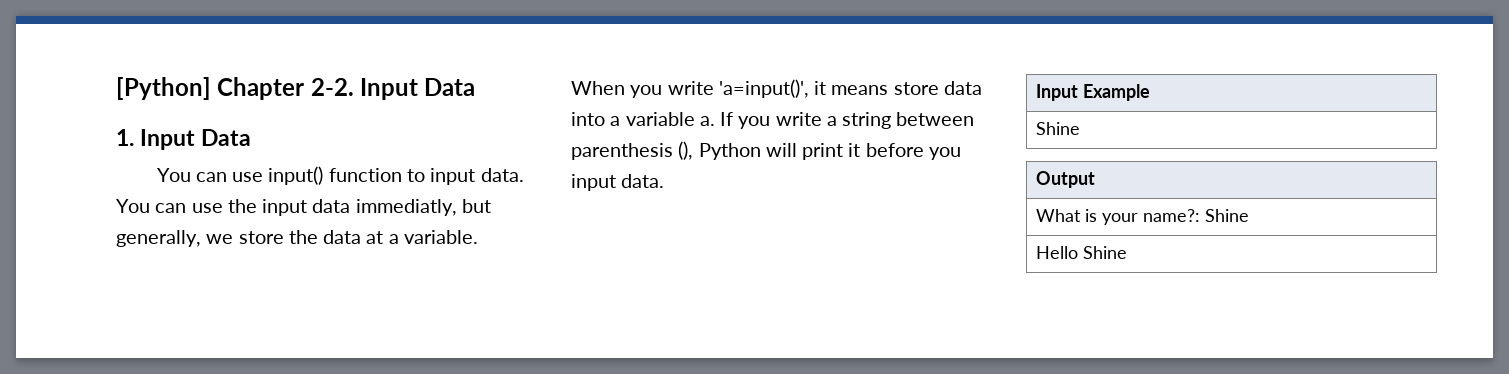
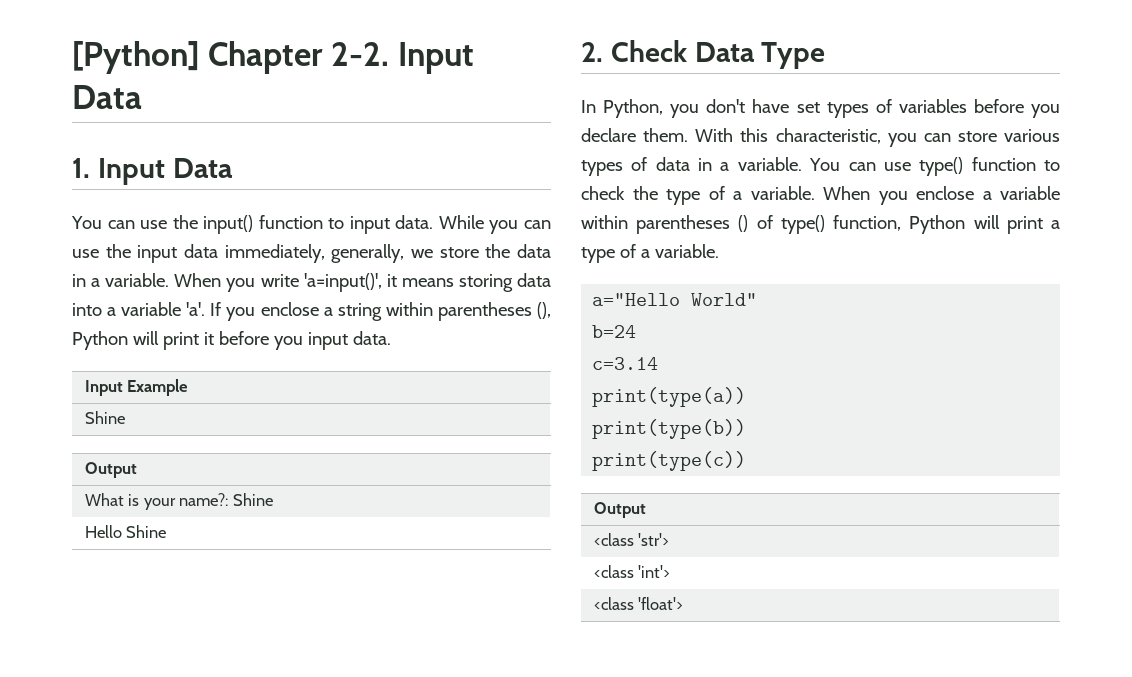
(264, 177) none -> [172,215,198,229] the
[116,199,150,213] You -> [438,215,519,234] While you
[355,199,491,216] immediatly, but -> [224,244,325,263] immediately,
[366,231,384,244] at -> [72,274,86,287] in
[893,82,939,95] store -> [458,274,513,292] storing
[699,116,715,126] a. -> [186,302,206,316] 'a'.
[775,112,822,126] write -> [260,302,319,316] enclose
[896,112,975,126] [571,143,673,160] between parenthesis -> [385,302,532,321] within parentheses
(1128, 252) none -> [581,40,826,69] [581,99,1060,118] [581,128,1060,147] [581,157,1060,176] [581,186,1060,205] [581,215,1060,234] [581,244,719,263] [592,293,758,306] [592,325,637,338] [592,357,659,370] [592,387,747,407] [592,419,747,439] [592,451,747,471] [593,502,646,518] [593,533,670,546] [593,565,671,578] [593,597,684,610] // 2. Check Data Type // In Python, you don't have set types of variables before you declare them. With this characteristic, you can store various types of data in a variable. You can use type() function to check the type of a variable. When you enclose a variable within parentheses () of type() function, Python will print a type of a variable. // a="Hello World" // b=24 // c=3.14 // print(type(a)) // print(type(b)) // print(type(c)) // Output // <class 'str'> // <class 'int'> // <class 'float'>

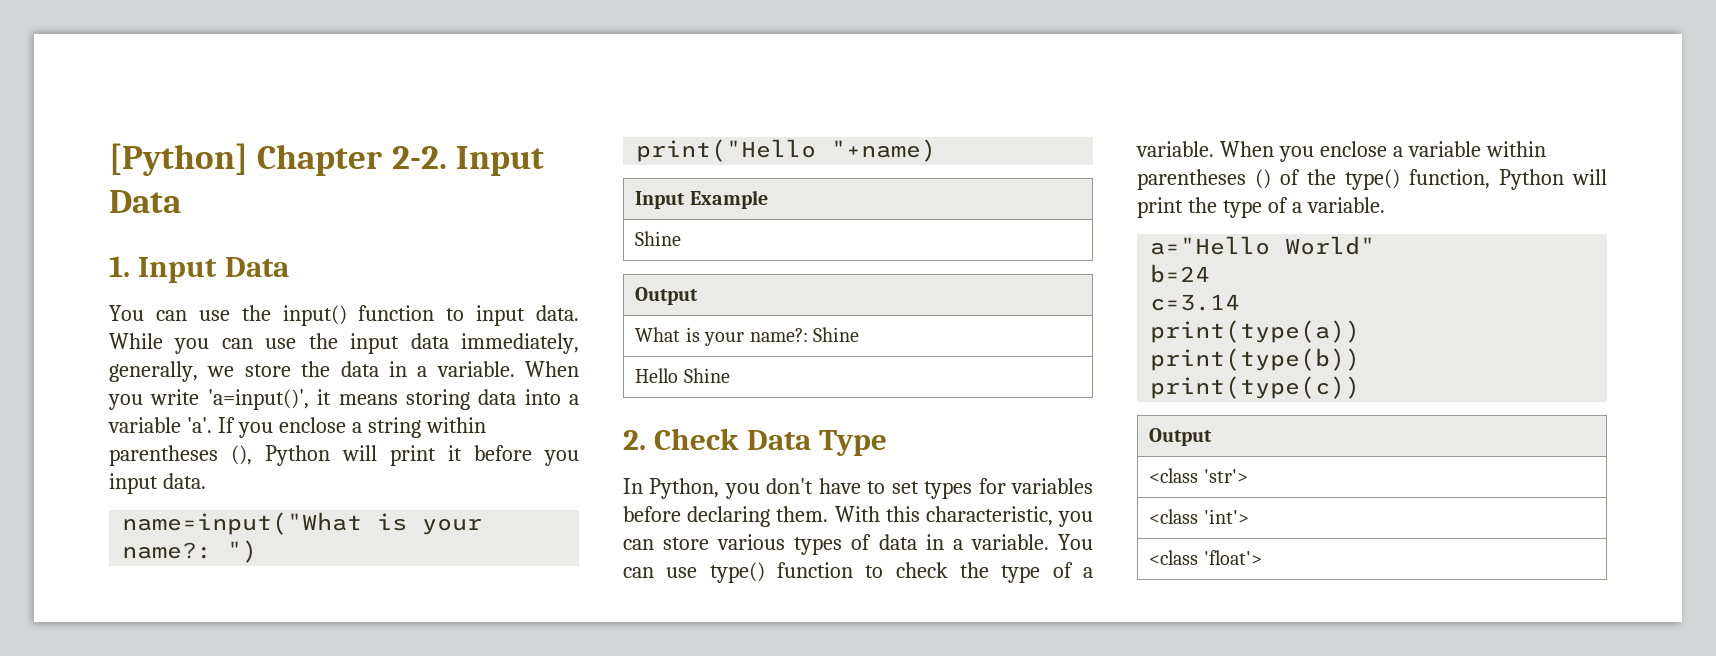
(391, 338) none -> [122,512,483,535] [122,540,258,563] [636,139,937,162] // name=input("What is your name?: ") // print("Hello "+name)
(790, 106) none -> [867,481,886,494] to
[875,99,892,113] of -> [978,478,1006,494] for
[1031,104,1060,118] [581,128,636,142] you declare -> [687,506,771,527] declaring
(773, 222) none -> [1307,169,1336,185] the
[1051,220,1060,229] a -> [1187,197,1217,213] the

